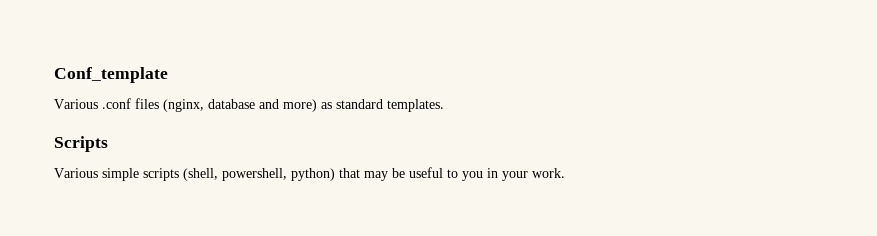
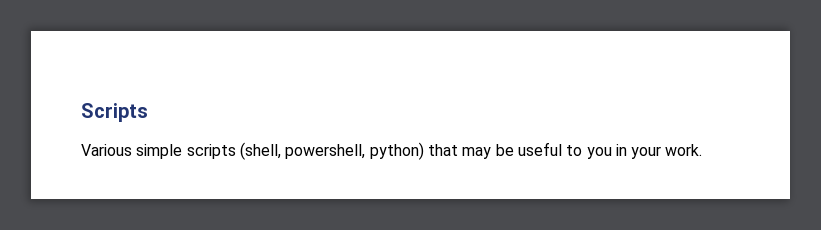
[54,67,168,83] [54,98,444,112] Conf_template // Various .conf files (nginx, database and more) as standard templates. // -> (81, 112) none

